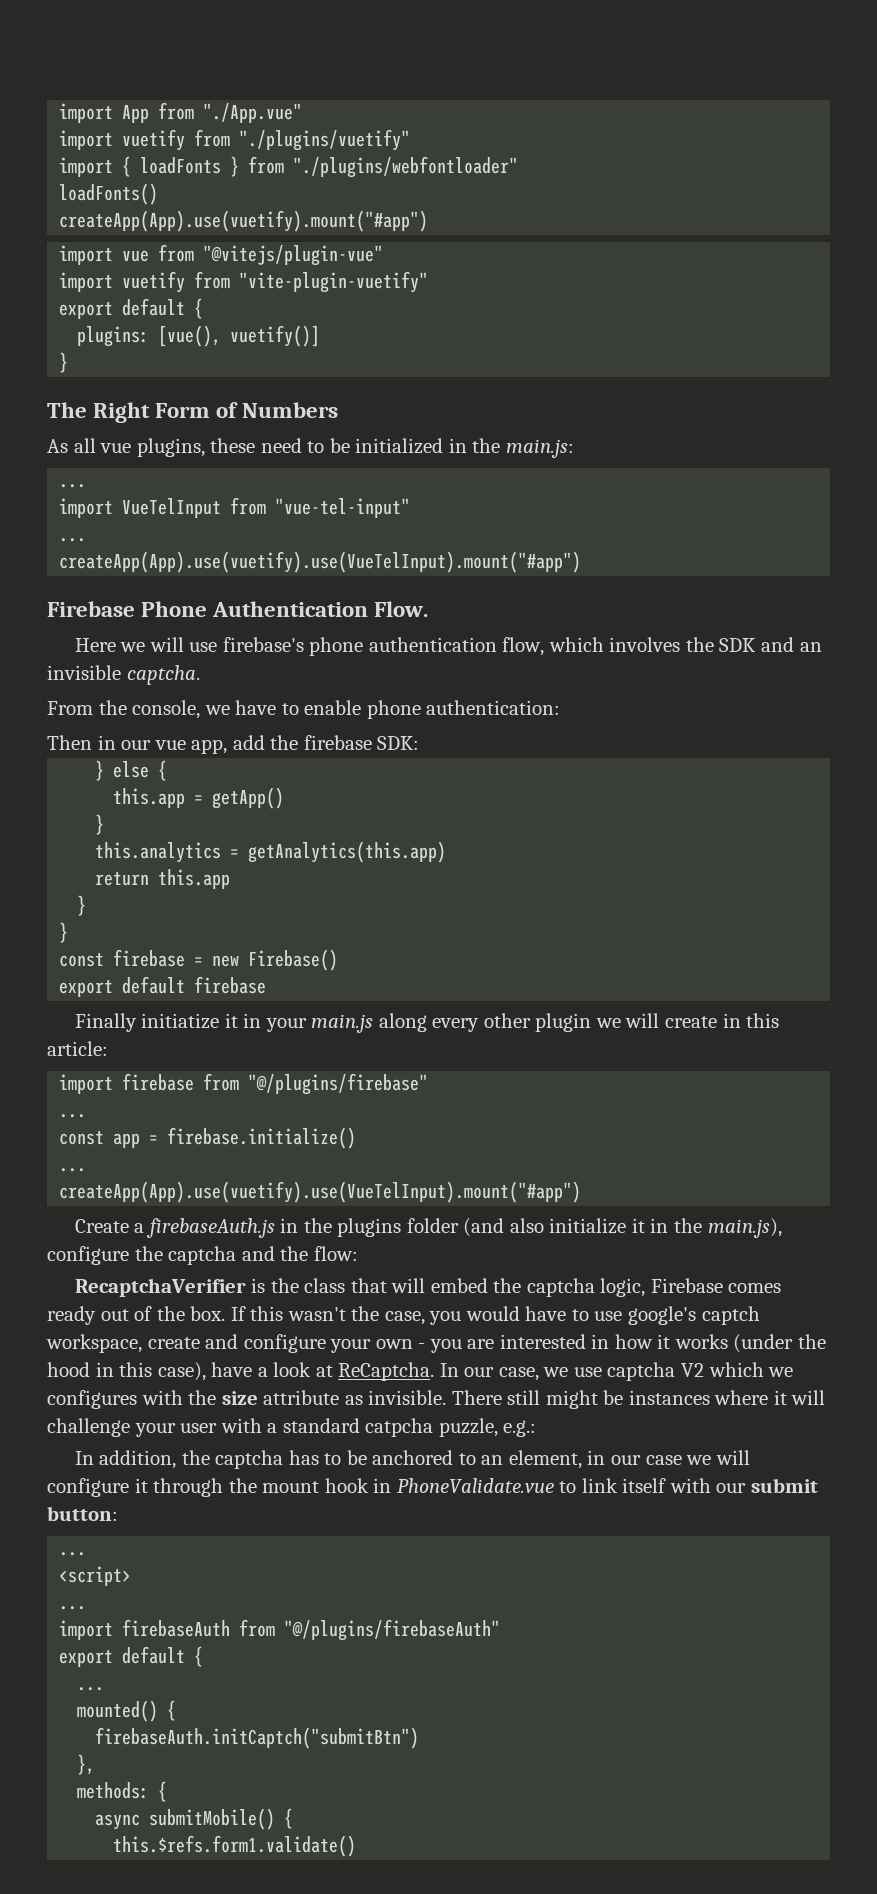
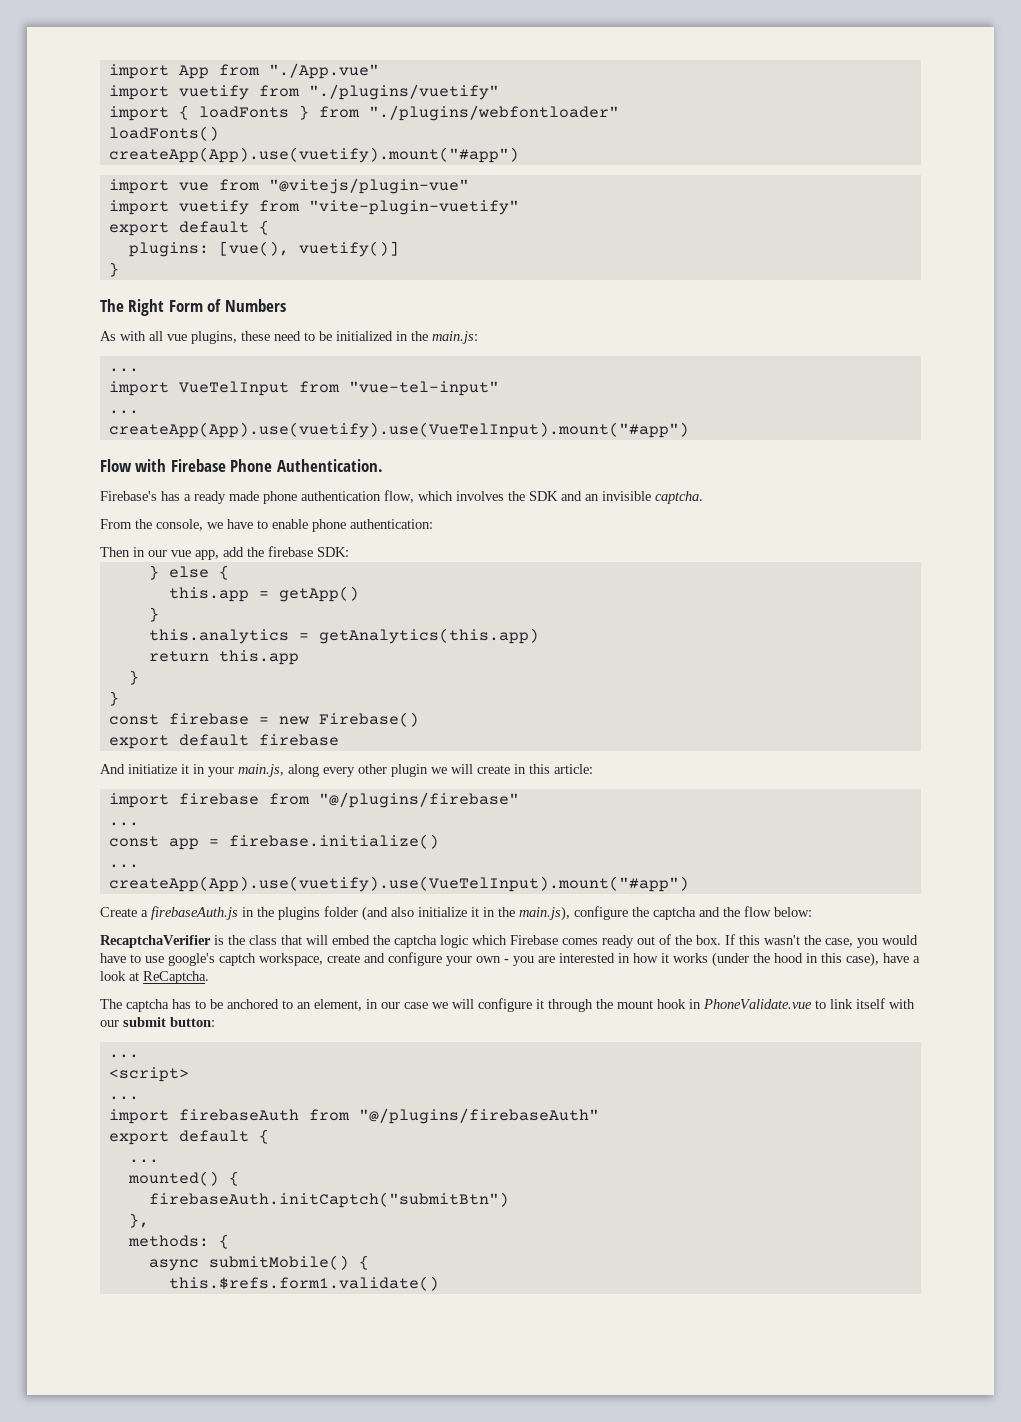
(68, 446) none -> [120,331,146,341] with
[47,601,429,617] [74,637,304,652] Firebase Phone Authentication Flow. // Here we will use firebase's -> [100,459,383,472] [100,491,259,504] Flow with Firebase Phone Authentication. // Firebase's has a ready made
[74,1013,137,1032] Finally -> [100,764,125,774] And
[311,1014,374,1033] main.js -> [238,764,284,777] main.js,
[313,1246,358,1261] flow: -> [744,906,812,917] flow below:
[600,1278,646,1297] logic, -> [440,935,507,948] logic which
[439,1362,794,1381] [47,1390,826,1409] [47,1418,537,1437] [74,1450,210,1469] In our case, we use captcha V2 which we configures with the size attribute as invisible. There still might be instances where it will challenge your user with a standard catpcha puzzle, e.g.: // In addition, the -> [100,999,122,1009] // The

